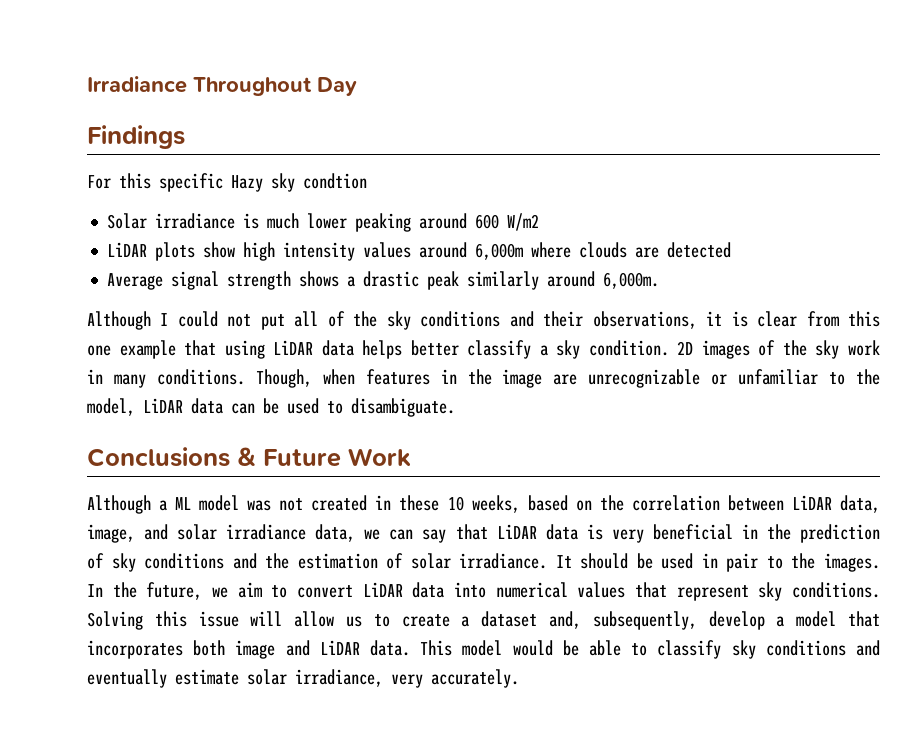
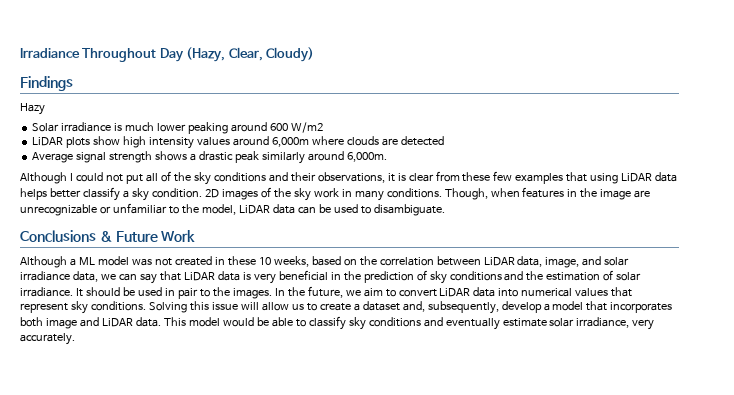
[87,125,185,149] [87,173,223,192] // Findings // For this specific -> [186,47,314,62] [20,76,73,91] (Hazy, Clear, Cloudy) // Findings //
[271,173,367,192] sky condtion -> (45, 109) none
[848,311,881,327] [87,340,176,359] this one example -> [462,171,564,184] these few examples

